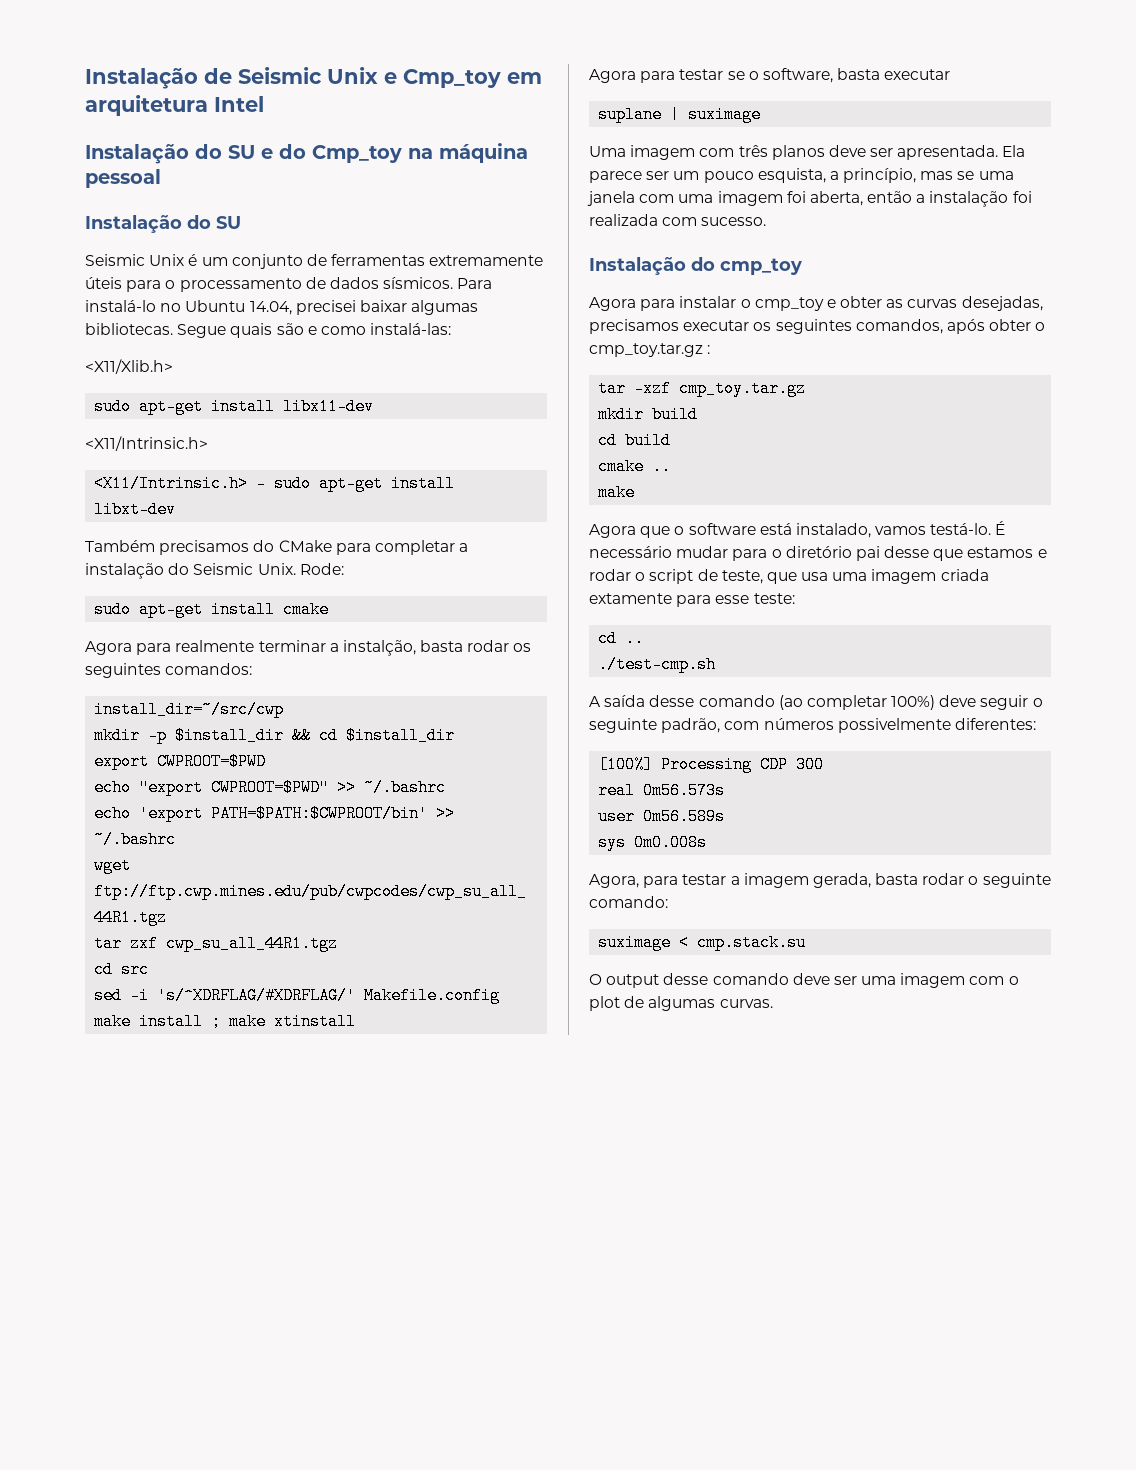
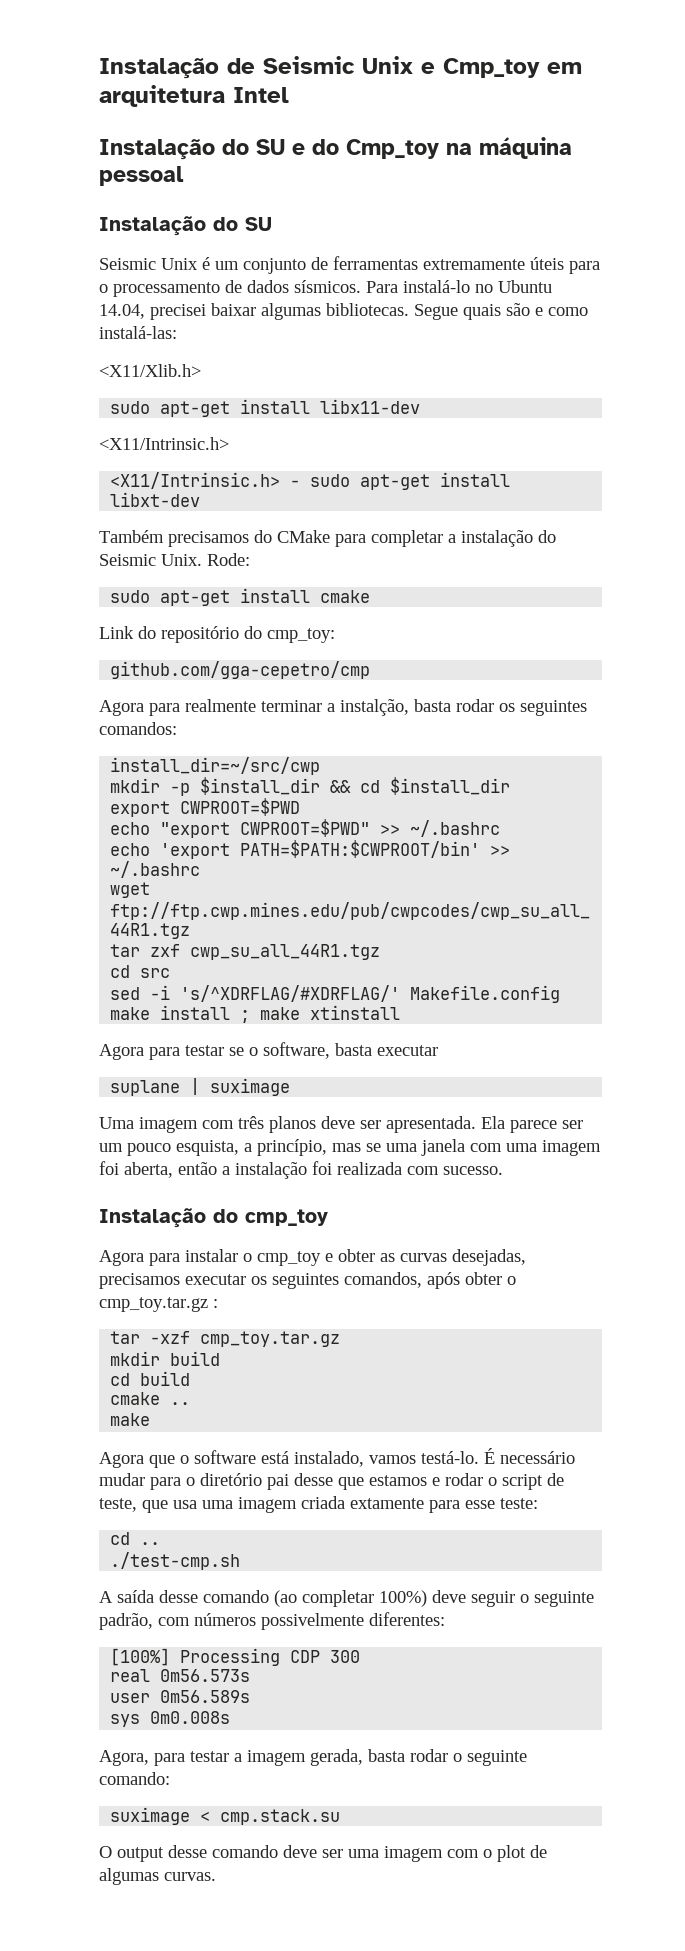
(330, 609) none -> [99,626,335,643] [110,661,371,679] // Link do repositório do cmp_toy: // github.com/gga-cepetro/cmp

